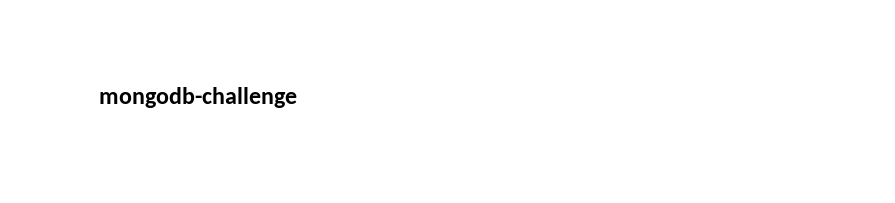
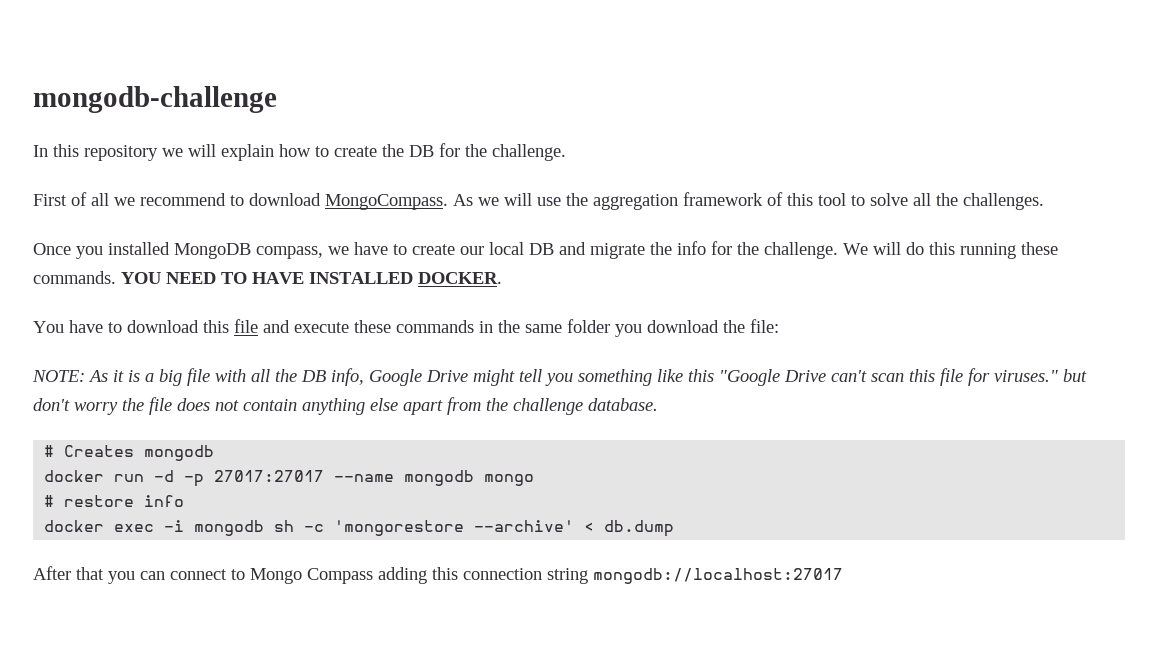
(297, 97) none -> [33,143,566,161] [33,192,1044,210] [33,241,1058,259] [33,271,502,284] [33,319,779,337] [32,368,1087,386] [33,397,658,415] [44,445,215,461] [44,470,535,487] [44,495,185,507] [44,520,675,537] [33,566,843,584] // In this repository we will explain how to create the DB for the challenge. // First of all we recommend to download MongoCompass. As we will use the aggregation framework of this tool to solve all the challenges. // Once you installed MongoDB compass, we have to create our local DB and migrate the info for the challenge. We will do this running these commands. YOU NEED TO HAVE INSTALLED DOCKER. // You have to download this file and execute these commands in the same folder you download the file: // NOTE: As it is a big file with all the DB info, Google Drive might tell you something like this "Google Drive can't scan this file for viruses." but don't worry the file does not contain anything else apart from the challenge database. // # Creates mongodb // docker run -d -p 27017:27017 --name mongodb mongo // # restore info // docker exec -i mongodb sh -c 'mongorestore --archive' < db.dump // After that you can connect to Mongo Compass adding this connection string mongodb://localhost:27017

